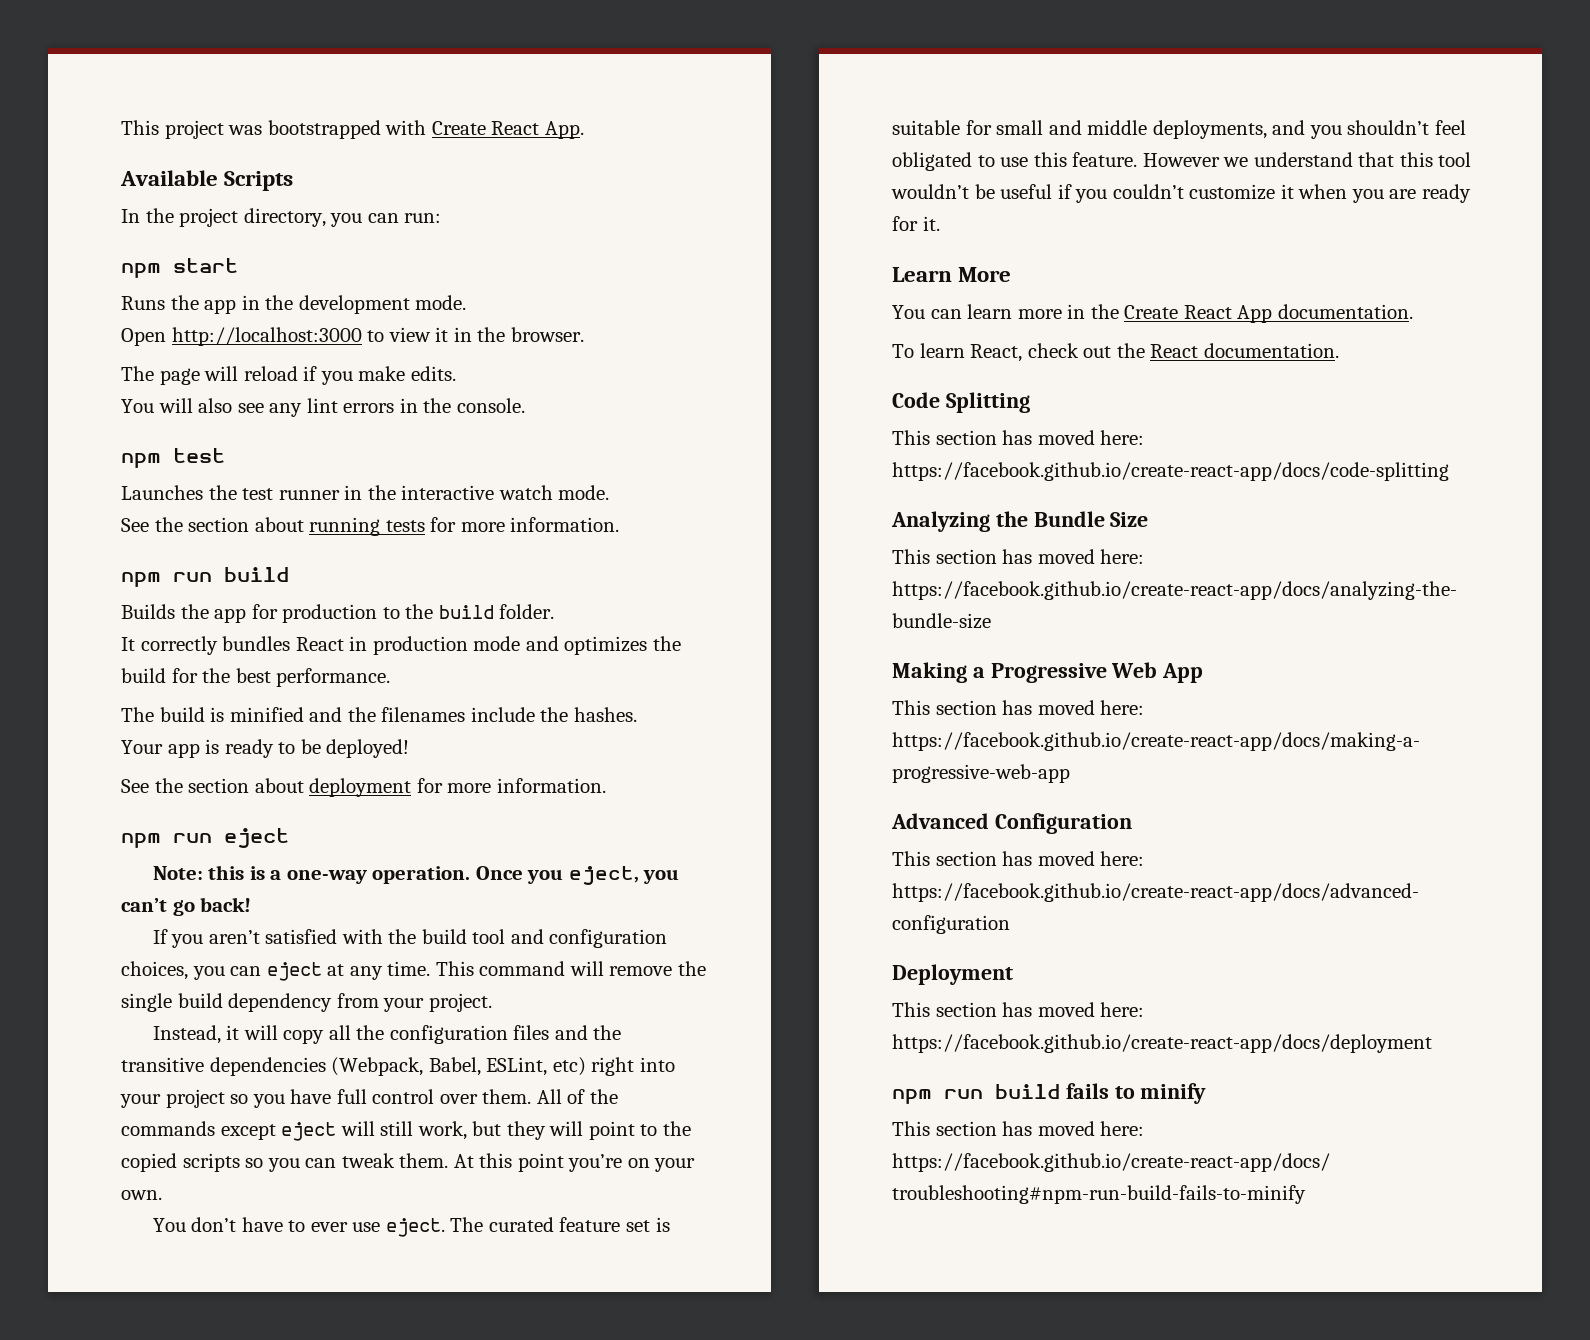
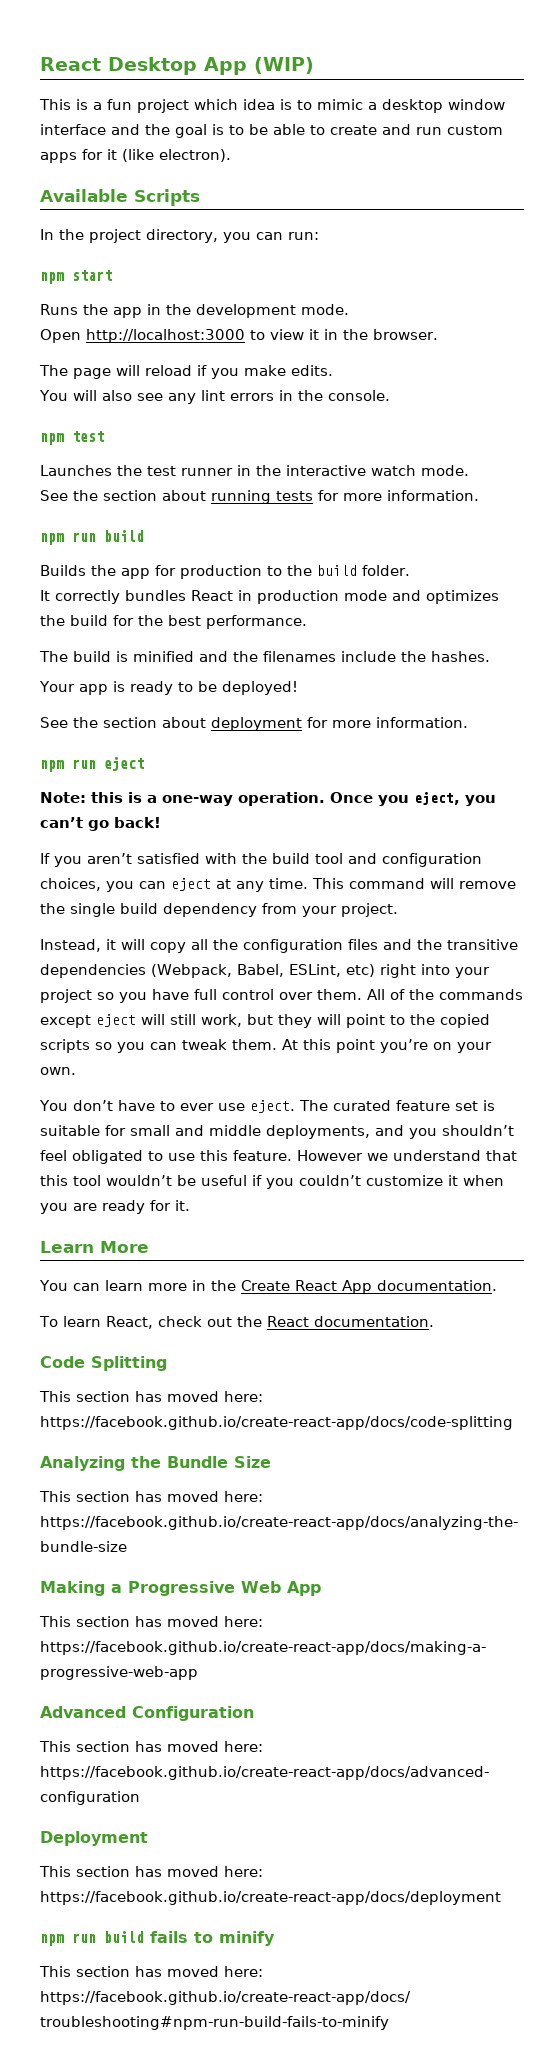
[121,120,584,139] This project was bootstrapped with Create React App. -> [40,57,314,75] [39,99,505,113] [40,124,503,138] [40,149,231,163] React Desktop App (WIP) // This is a fun project which idea is to mimic a desktop window interface and the goal is to be able to create and run custom apps for it (like electron).

